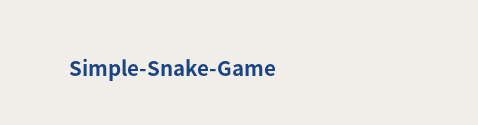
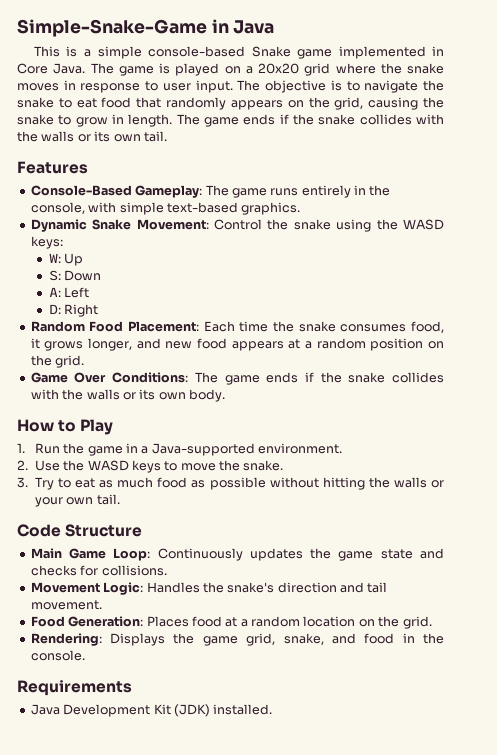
(276, 69) none -> [211,19,275,34] [33,46,444,59] [17,63,444,76] [17,80,445,93] [17,97,444,110] [17,114,444,127] [17,131,167,142] [17,161,88,174] [30,185,391,198] [30,202,301,215] [30,219,444,232] [30,236,63,249] [48,253,83,266] [48,270,101,281] [48,287,89,298] [48,304,98,317] [30,321,444,333] [30,338,445,351] [30,355,85,368] [30,372,445,385] [30,389,225,402] [17,419,114,435] [17,443,343,456] [17,460,284,473] [17,477,444,490] [34,494,120,507] [17,524,143,537] [30,548,444,561] [30,565,167,576] [30,582,388,595] [30,600,102,610] [30,616,432,629] [30,633,444,646] [30,650,85,661] [17,680,132,696] [30,704,273,717] in Java // This is a simple console-based Snake game implemented in Core Java. The game is played on a 20x20 grid where the snake moves in response to user input. The objective is to navigate the snake to eat food that randomly appears on the grid, causing the snake to grow in length. The game ends if the snake collides with the walls or its own tail. // Features // Console-Based Gameplay: The game runs entirely in the console, with simple text-based graphics. // Dynamic Snake Movement: Control the snake using the WASD keys: // W: Up // S: Down // A: Left // D: Right // Random Food Placement: Each time the snake consumes food, it grows longer, and new food appears at a random position on the grid. // Game Over Conditions: The game ends if the snake collides with the walls or its own body. // How to Play // 1. Run the game in a Java-supported environment. // 2. Use the WASD keys to move the snake. // 3. Try to eat as much food as possible without hitting the walls or your own tail. // Code Structure // Main Game Loop: Continuously updates the game state and checks for collisions. // Movement Logic: Handles the snake's direction and tail movement. // Food Generation: Places food at a random location on the grid. // Rendering: Displays the game grid, snake, and food in the console. // Requirements // Java Development Kit (JDK) installed.

